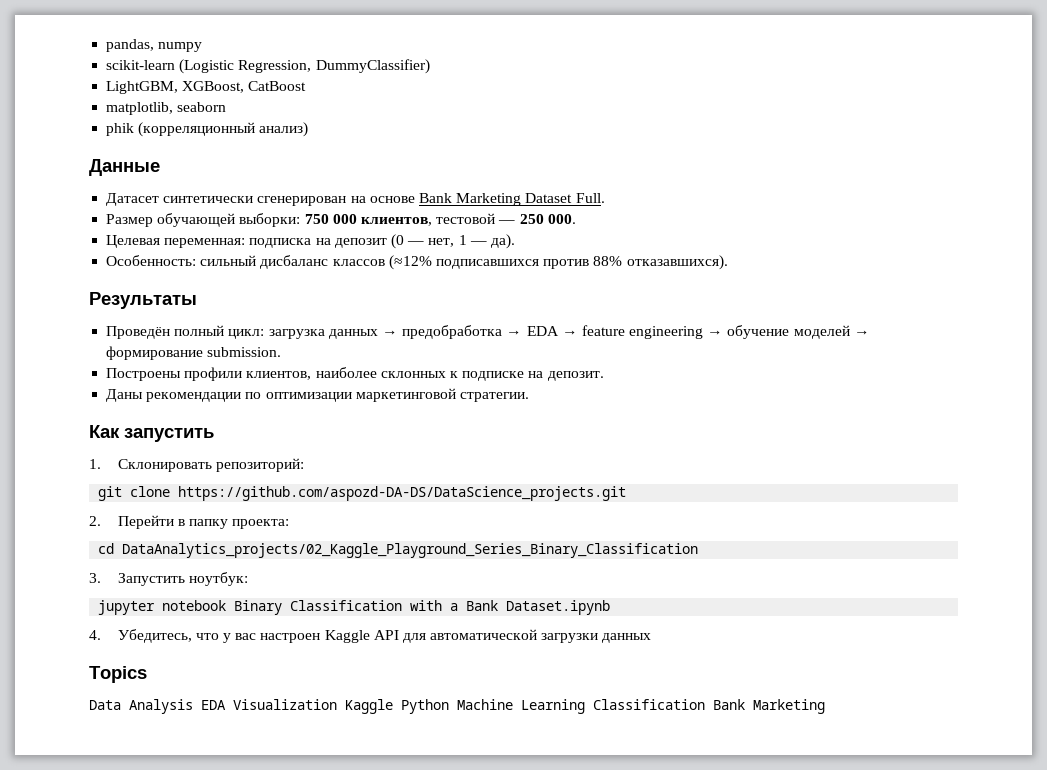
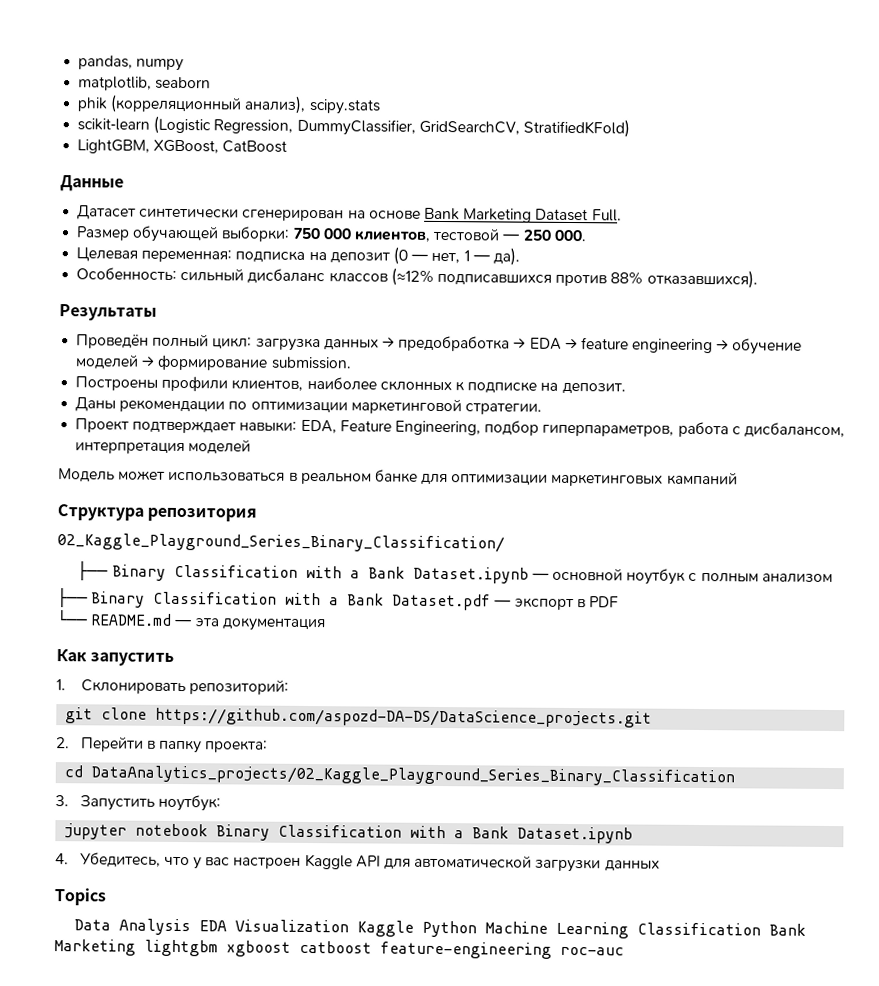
[106,59,430,74] [106,81,307,94] [106,102,227,115] [106,122,309,137] scikit‑learn (Logistic Regression, DummyClassifier) // LightGBM, XGBoost, CatBoost // matplotlib, seaborn // phik (корреляционный анализ) -> [78,76,212,91] [77,94,381,115] [77,115,630,138] [77,139,288,154] matplotlib, seaborn // phik (корреляционный анализ), scipy.stats // scikit‑learn (Logistic Regression, DummyClassifier, GridSearchCV, StratifiedKFold) // LightGBM, XGBoost, CatBoost
(529, 397) none -> [75,418,845,439] [75,439,252,455] [58,468,738,487] [57,504,258,522] [57,533,505,553] [77,560,833,585] [57,587,619,611] [56,609,326,632] // Проект подтверждает навыки: EDA, Feature Engineering, подбор гиперпараметров, работа с дисбалансом, интерпретация моделей // Модель может использоваться в реальном банке для оптимизации маркетинговых кампаний // Структура репозитория // 02_Kaggle_Playground_Series_Binary_Classification/ // ├── Binary Classification with a Bank Dataset.ipynb — основной ноутбук с полным анализом // ├── Binary Classification with a Bank Dataset.pdf — экспорт в PDF // └── README.md — эта документация
(825, 706) none -> [144,939,624,959] lightgbm xgboost catboost feature-engineering roc-auc

